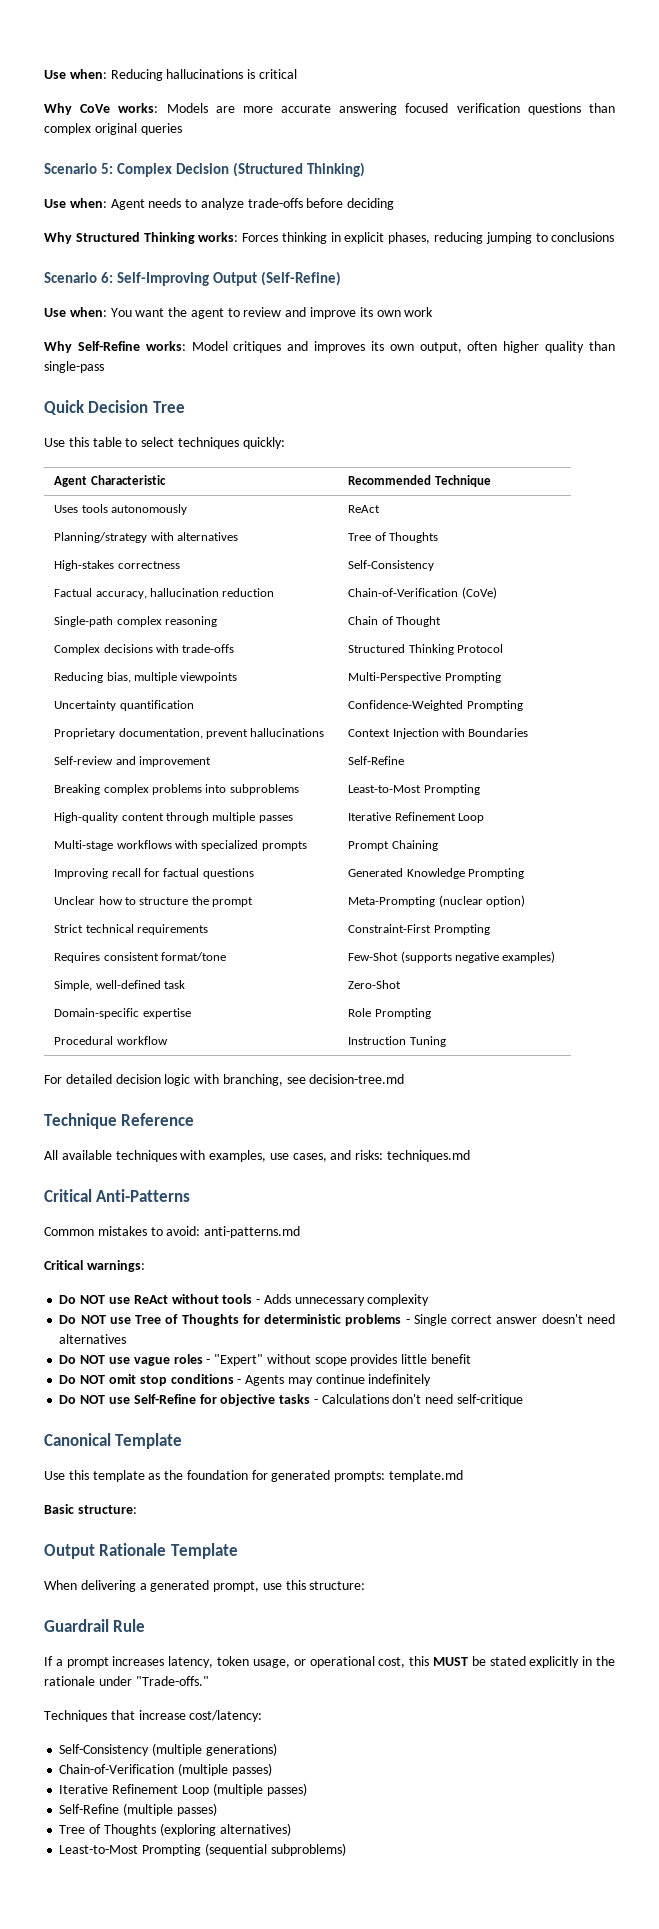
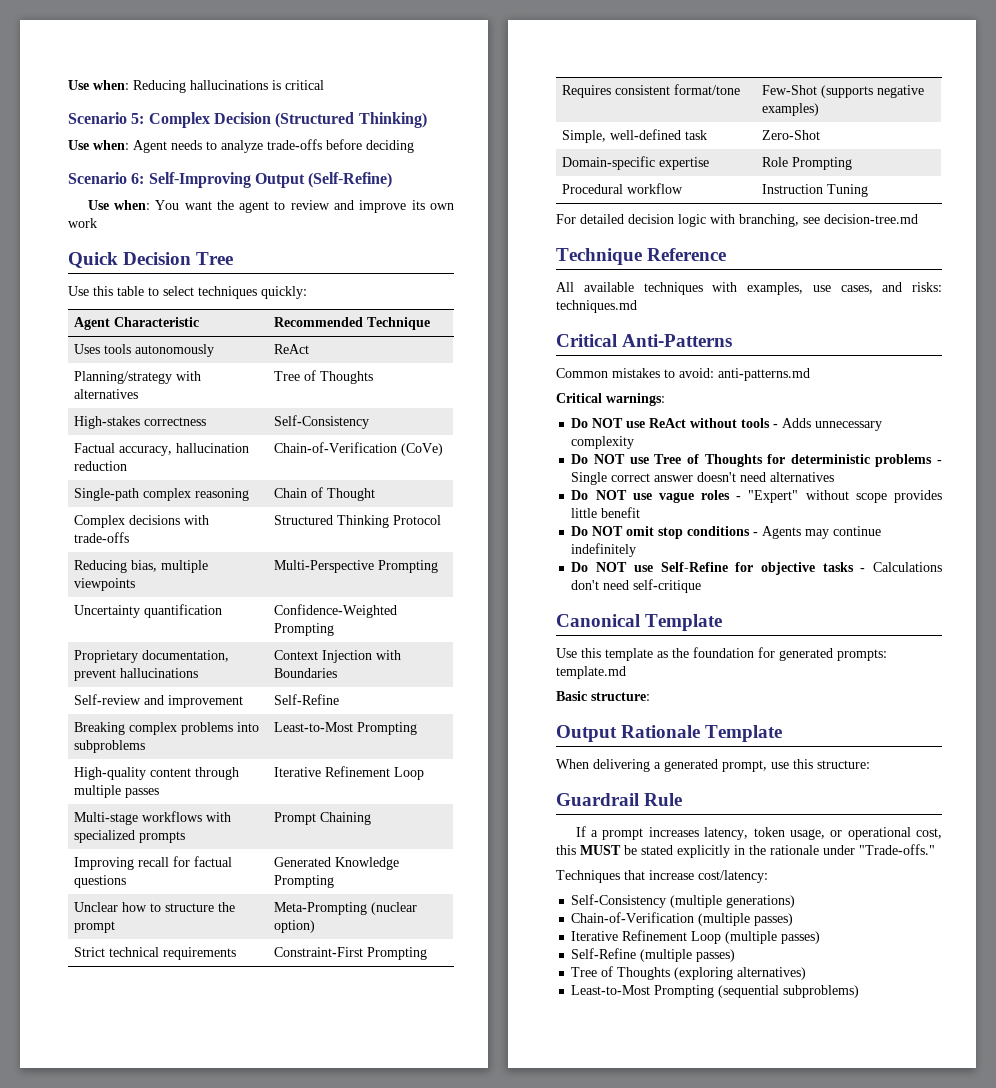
[44,103,615,115] [44,123,182,135] // Why CoVe works: Models are more accurate answering focused verification questions than complex original queries -> (324, 85) none
[44,232,615,244] // Why Structured Thinking works: Forces thinking in explicit phases, reducing jumping to conclusions -> (414, 146) none
[44,341,615,353] [44,361,104,373] // Why Self-Refine works: Model critiques and improves its own output, often higher quality than single-pass -> (97, 223) none

